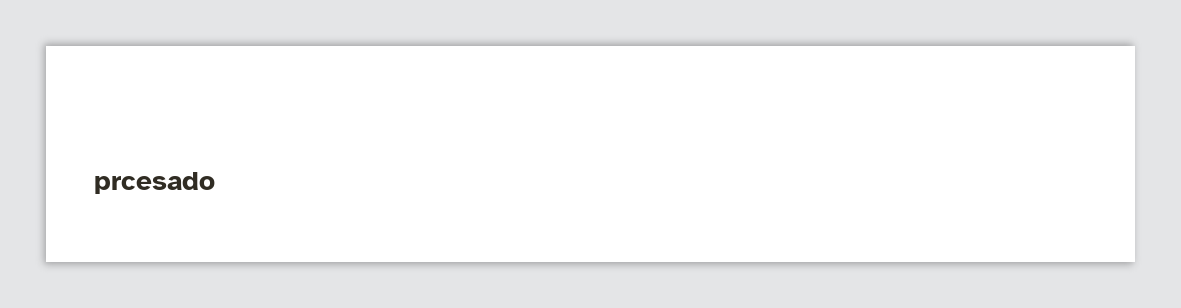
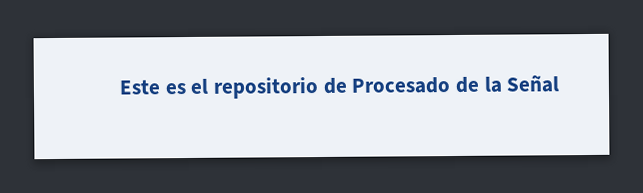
[94,172,215,194] prcesado -> [119,75,560,99] Este es el repositorio de Procesado de la Señal

